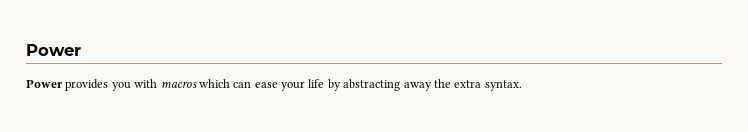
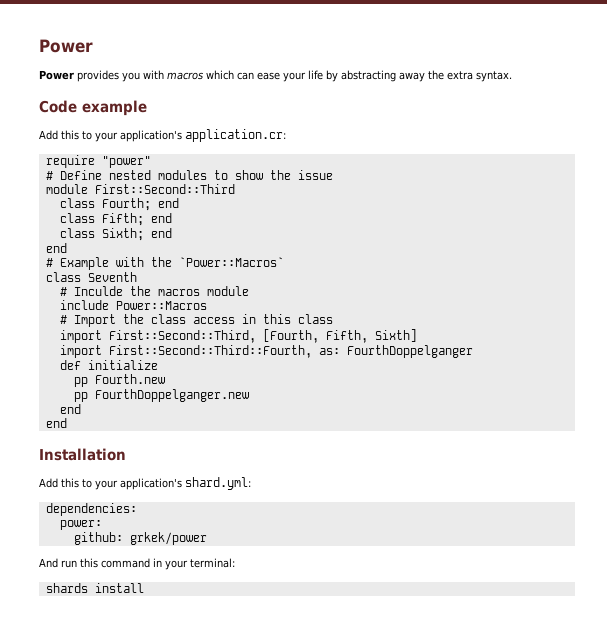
(522, 85) none -> [39,100,147,116] [39,129,286,142] [45,155,151,168] [45,170,333,180] [45,184,235,194] [59,198,179,211] [59,213,172,226] [59,228,172,241] [45,243,67,253] [45,257,284,270] [45,272,137,282] [59,286,249,296] [59,300,207,310] [59,314,333,327] [59,329,417,343] [59,345,473,358] [59,360,158,370] [73,374,165,387] [73,389,249,402] [59,404,81,414] [45,418,67,428] [39,448,126,461] [39,477,251,490] [45,503,137,516] [59,520,102,530] [73,532,207,545] [39,558,235,570] [45,583,144,593] // Code example // Add this to your application's application.cr: // require "power" // # Define nested modules to show the issue // module First::Second::Third // class Fourth; end // class Fifth; end // class Sixth; end // end // # Example with the `Power::Macros` // class Seventh // # Inculde the macros module // include Power::Macros // # Import the class access in this class // import First::Second::Third, [Fourth, Fifth, Sixth] // import First::Second::Third::Fourth, as: FourthDoppelganger // def initialize // pp Fourth.new // pp FourthDoppelganger.new // end // end // Installation // Add this to your application's shard.yml: // dependencies: // power: // github: grkek/power // And run this command in your terminal: // shards install

